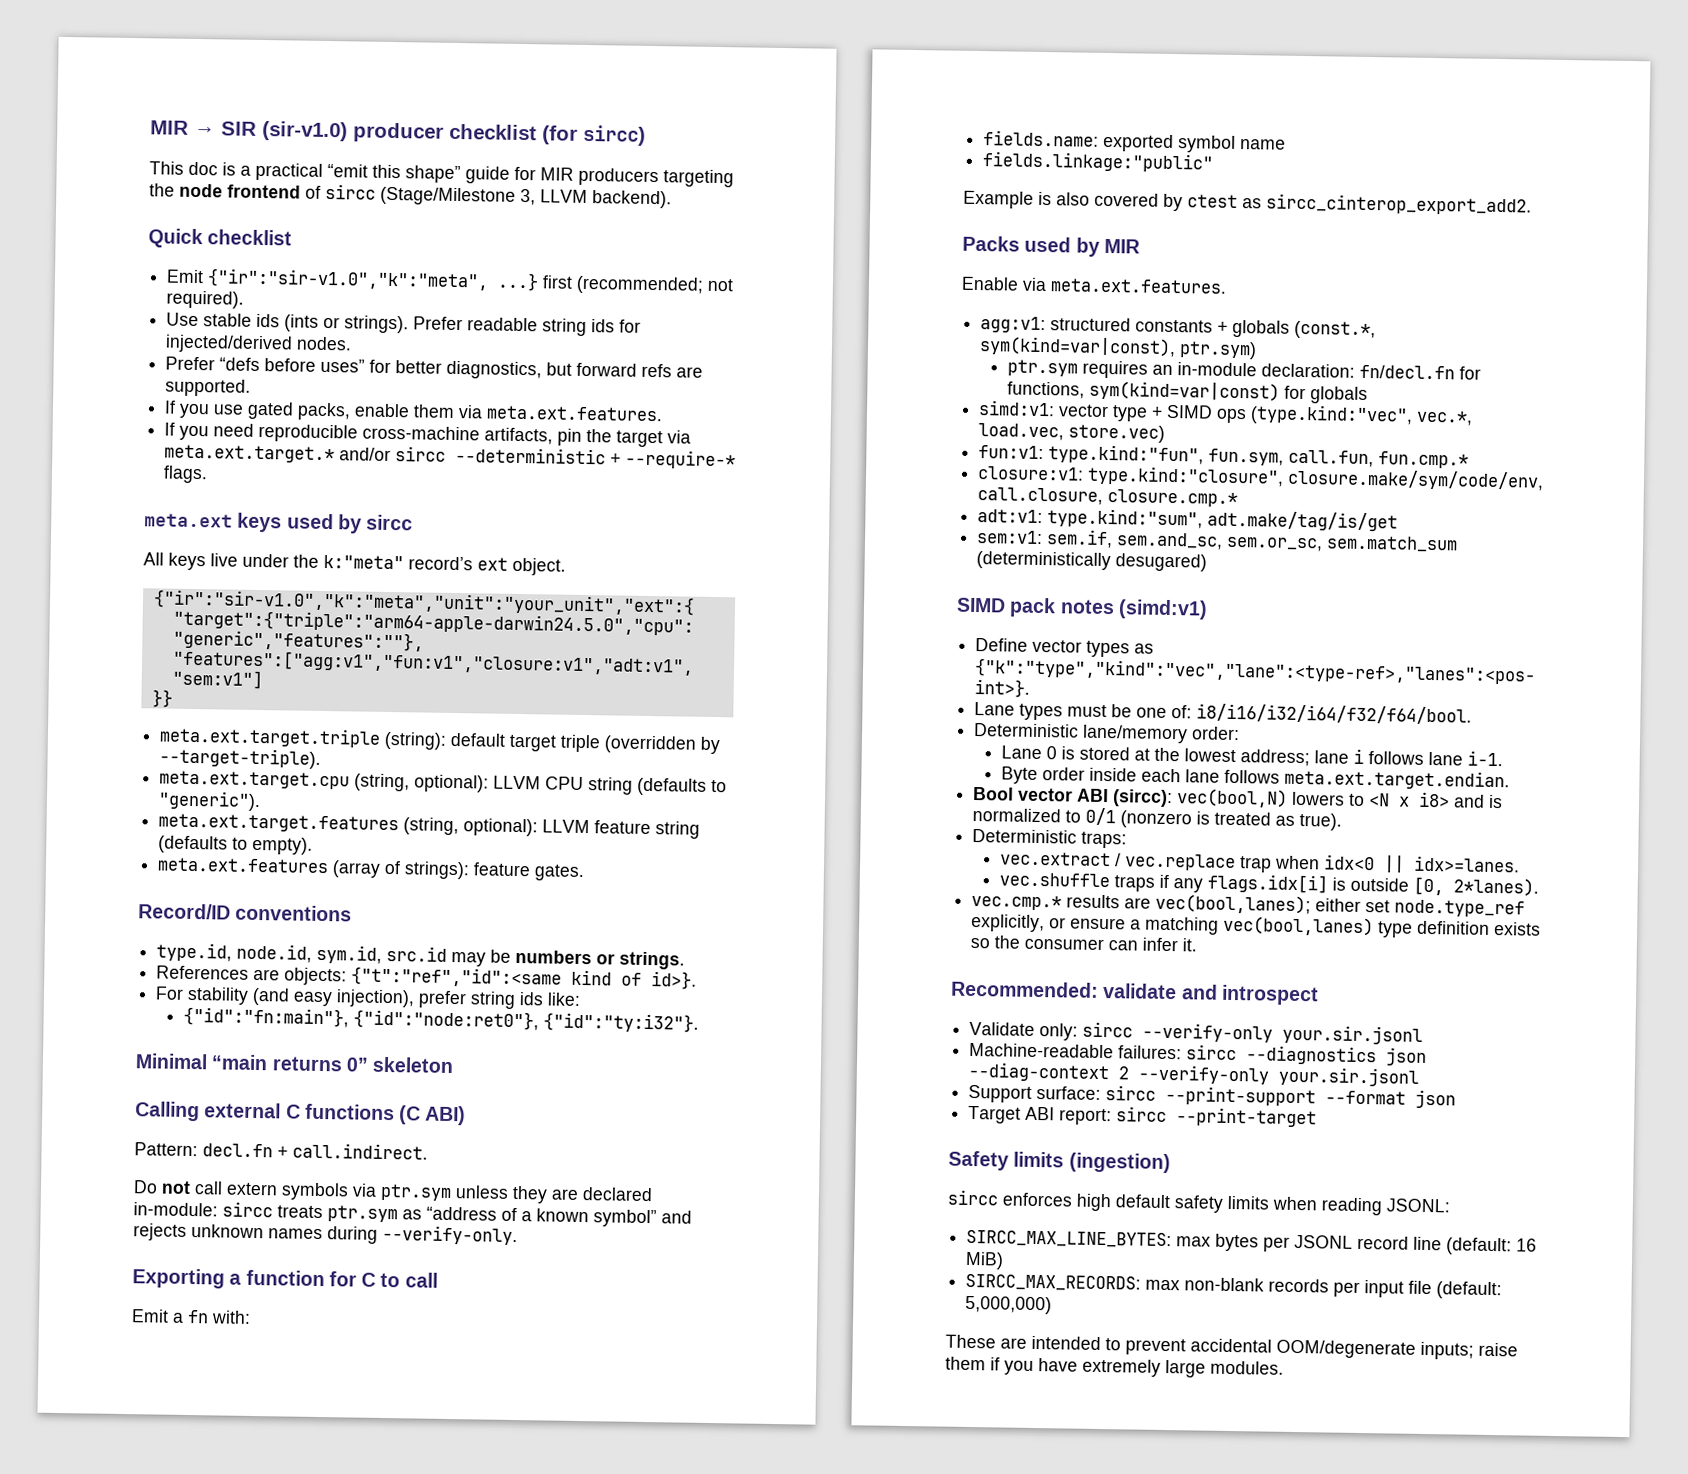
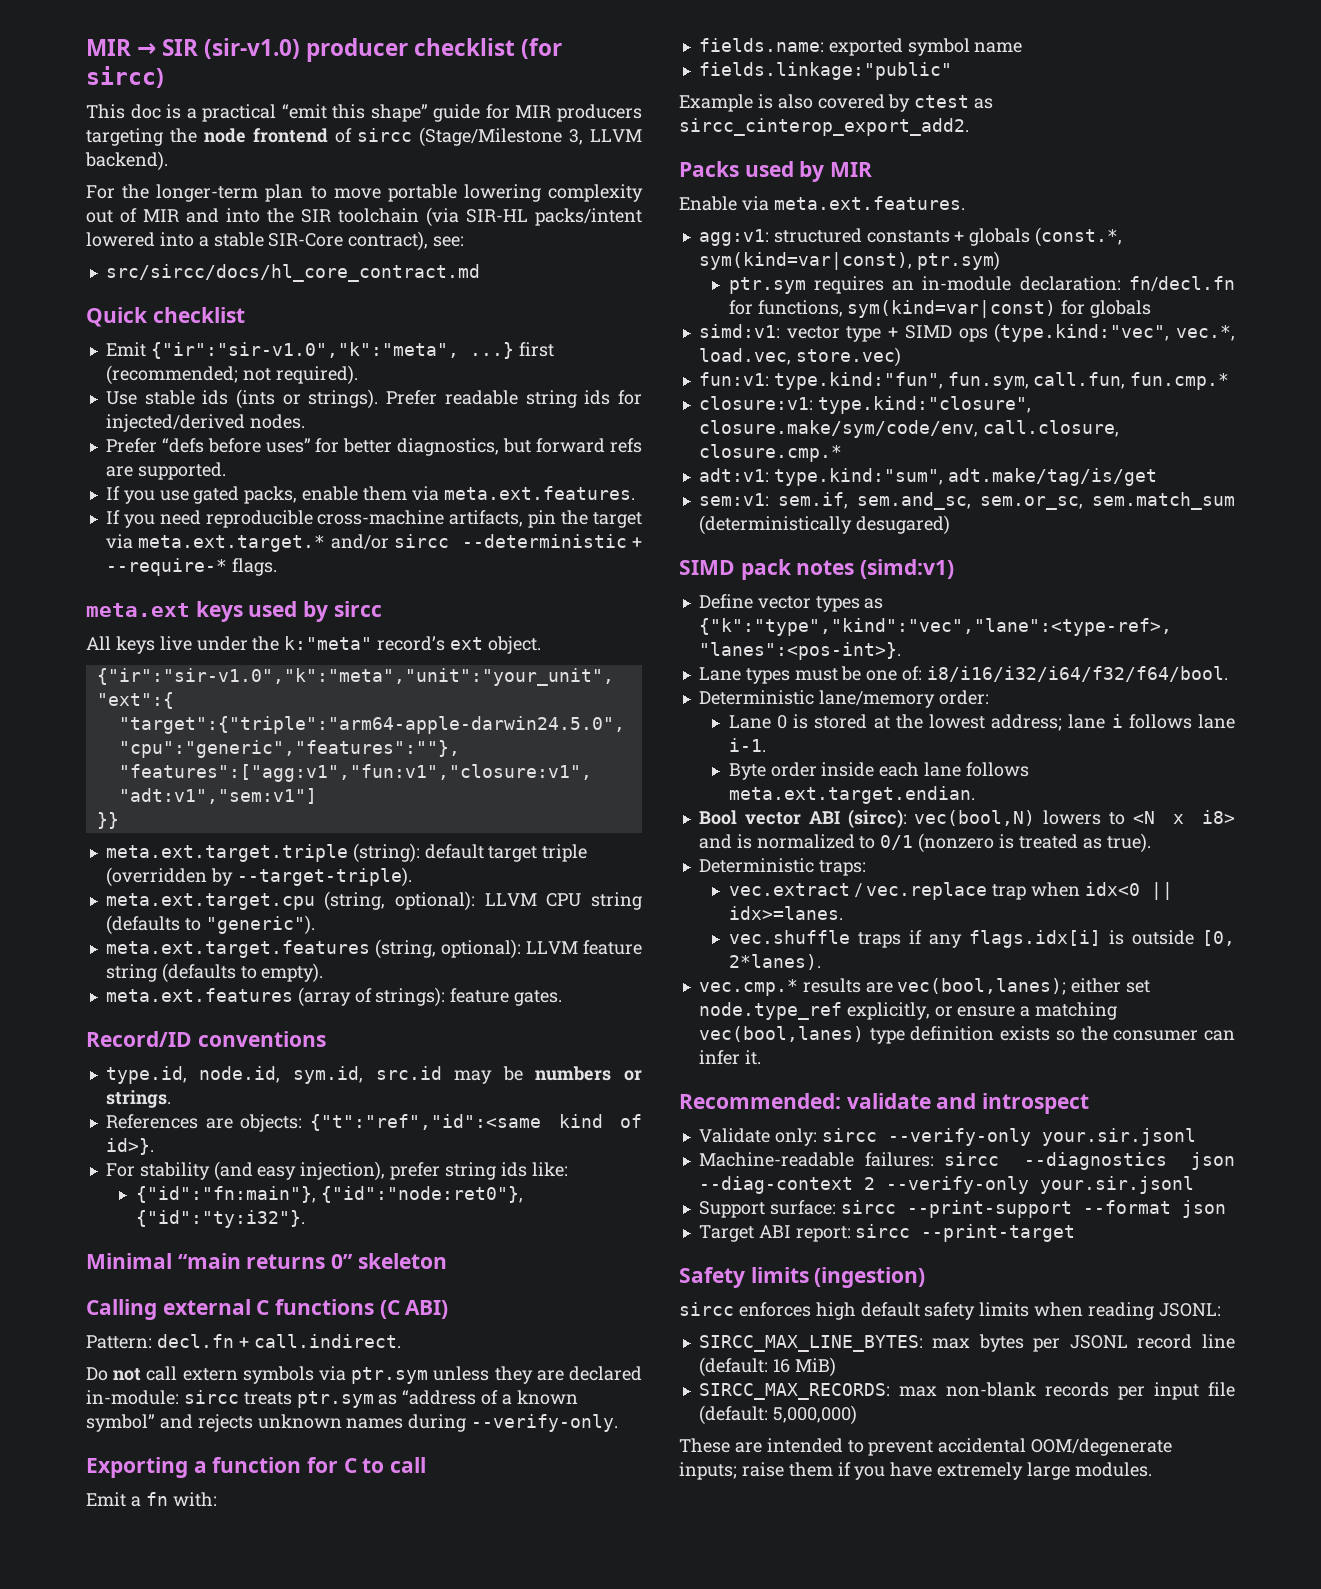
(672, 199) none -> [86,184,643,202] [86,207,642,227] [86,231,465,251] [105,264,480,282] // For the longer-term plan to move portable lowering complexity out of MIR and into the SIR toolchain (via SIR-HL packs/intent lowered into a stable SIR-Core contract), see: // src/sircc/docs/hl_core_contract.md

